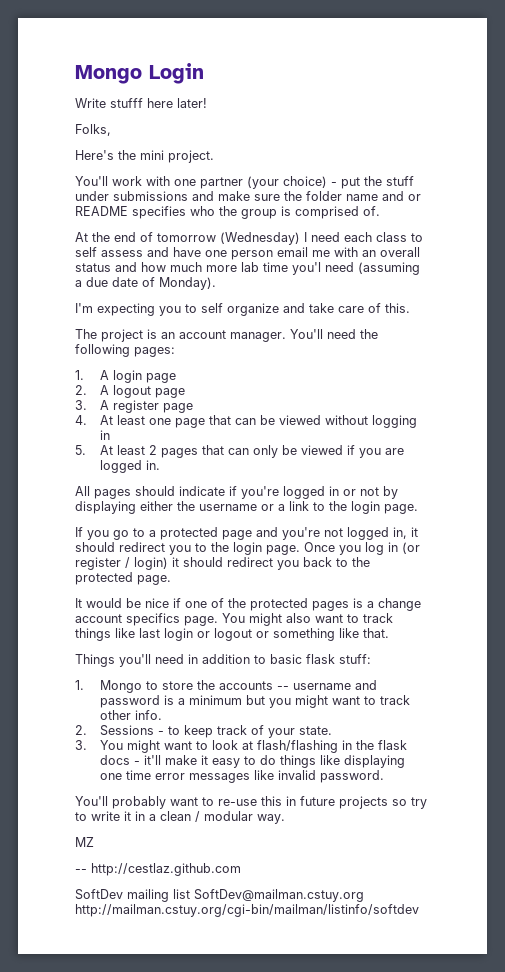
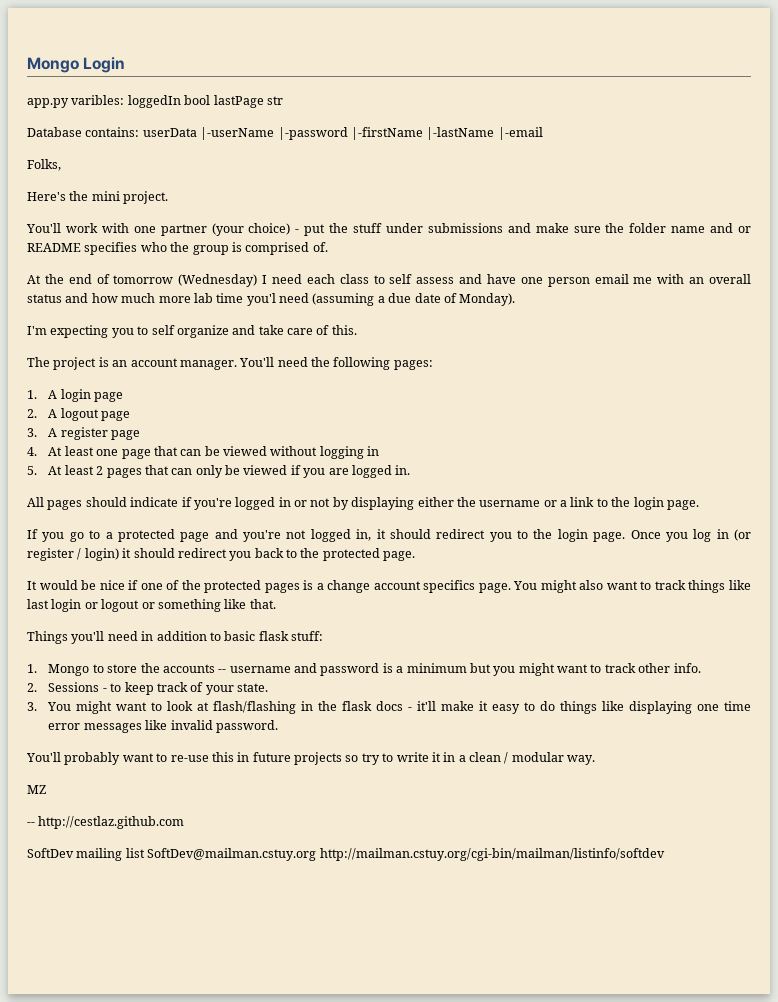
[75,98,207,108] Write stufff here later! -> [27,95,283,108] [27,127,543,140] app.py varibles: loggedIn bool lastPage str // Database contains: userData |-userName |-password |-firstName |-lastName |-email

